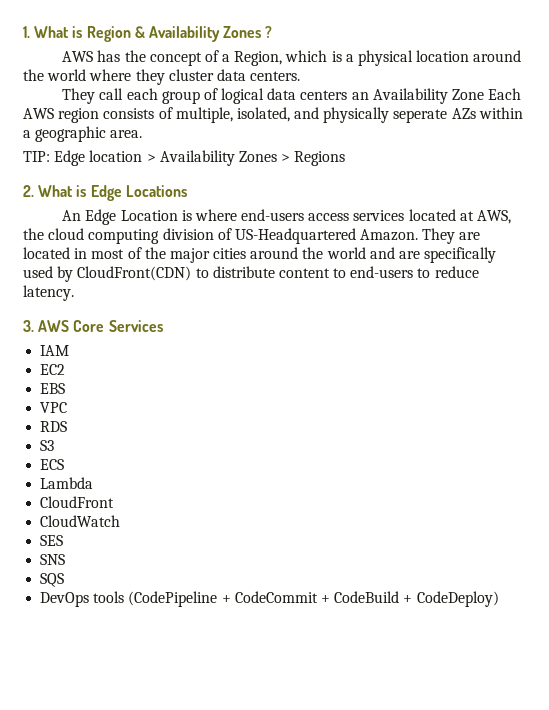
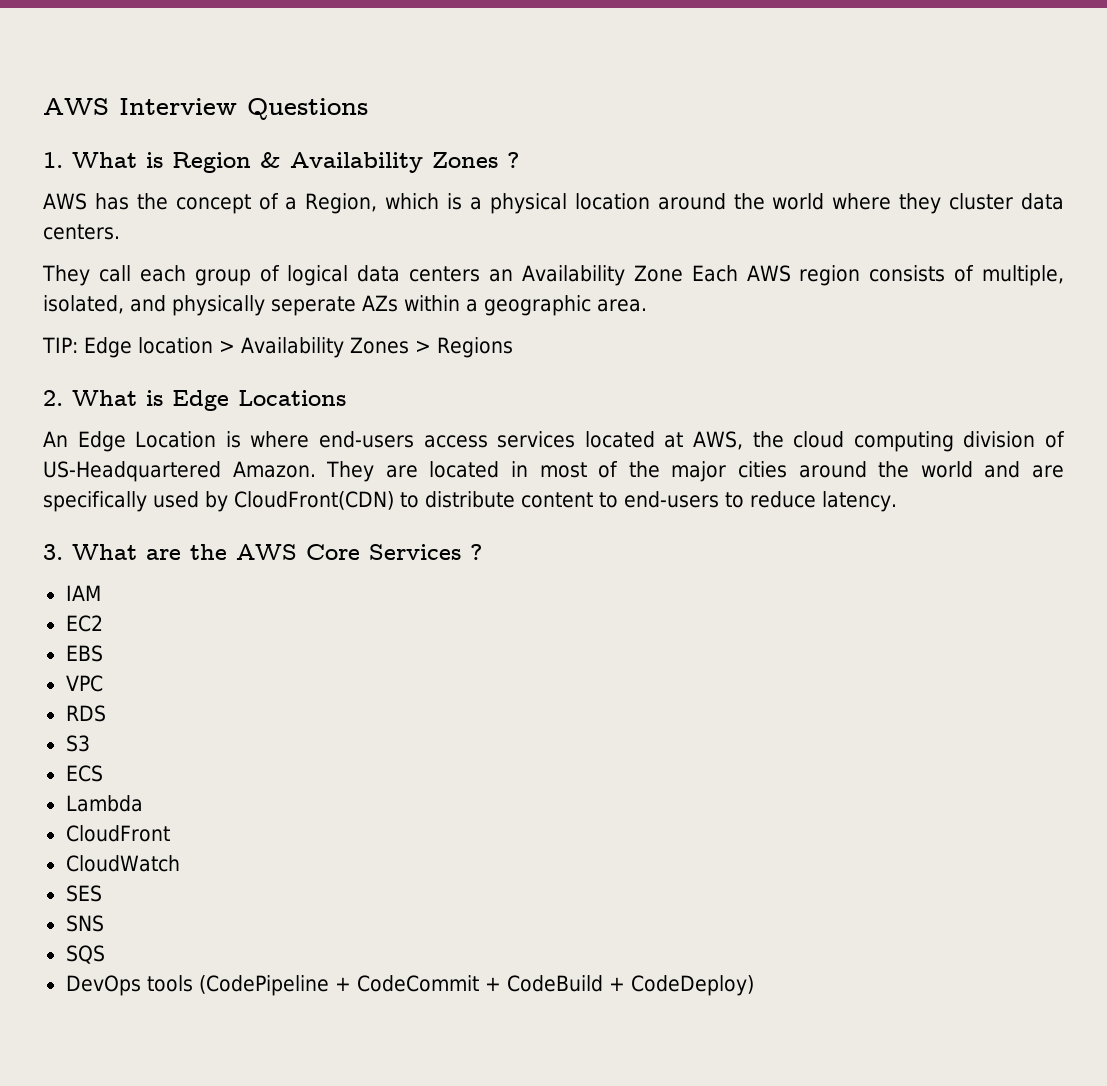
(23, 32) none -> [43,98,368,120] AWS Interview Questions //
(34, 326) none -> [72,544,227,560] What are the
(163, 326) none -> [470,544,482,560] ?

